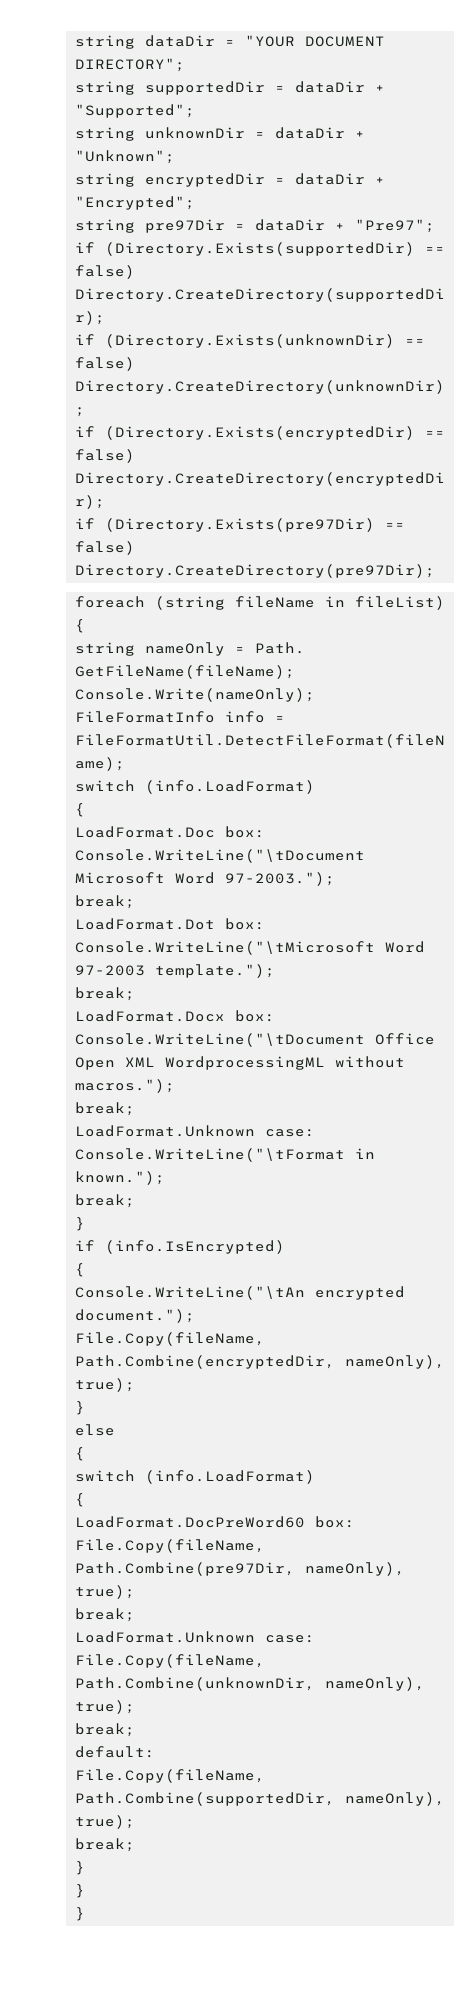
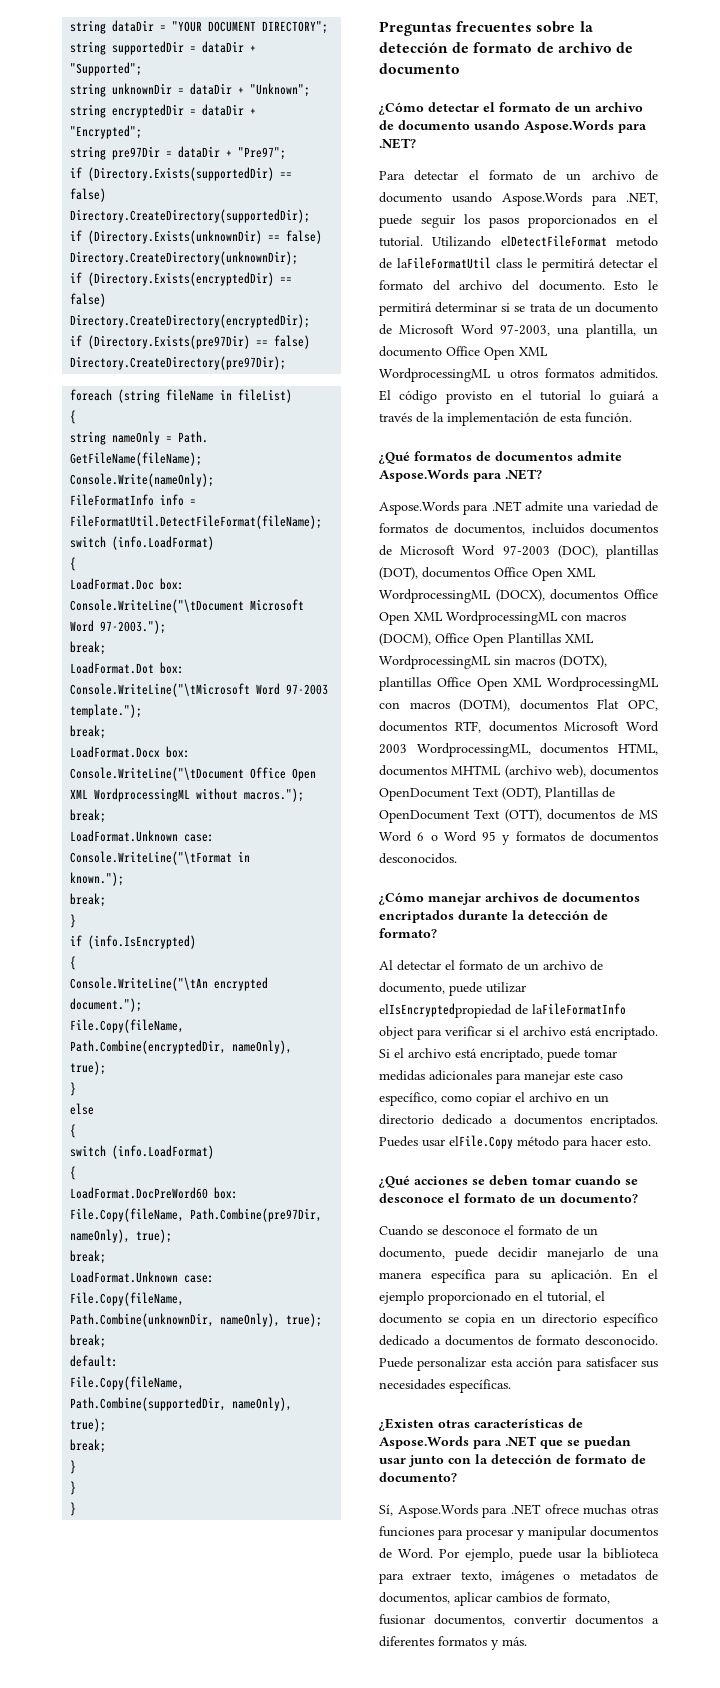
(85, 1914) none -> [379,21,593,36] [379,42,633,53] [379,63,460,74] [379,102,643,115] [379,120,647,133] [379,138,416,149] [379,170,658,181] [379,192,658,206] [379,214,658,228] [379,235,658,247] [379,257,658,272] [379,280,658,291] [379,302,658,316] [379,324,658,338] [379,346,548,360] [379,368,658,382] [379,390,659,404] [379,412,632,426] [379,451,622,464] [379,469,542,482] [379,501,658,515] [379,523,658,535] [379,545,658,559] [379,567,596,581] [379,589,658,603] [379,611,626,625] [379,633,594,647] [379,655,607,669] [379,677,659,691] [379,699,658,712] [379,721,659,733] [379,743,658,757] [379,765,658,778] [379,787,615,801] [379,809,658,823] [379,831,658,845] [379,853,457,864] [379,892,640,905] [379,910,608,923] [379,928,437,938] [379,960,603,971] [379,982,526,996] [379,1003,626,1018] [379,1026,658,1040] [379,1048,617,1062] [379,1070,623,1084] [379,1092,609,1106] [379,1114,658,1128] [379,1135,651,1150] [379,1175,638,1188] [379,1193,638,1203] [379,1225,598,1236] [379,1247,659,1261] [379,1269,658,1283] [379,1291,605,1305] [379,1313,658,1327] [379,1335,658,1346] [379,1357,658,1371] [379,1379,511,1393] [379,1418,583,1431] [379,1436,631,1449] [379,1454,646,1467] [379,1472,457,1482] [379,1504,658,1518] [379,1526,658,1540] [379,1548,659,1562] [379,1570,658,1584] [379,1592,610,1606] [379,1614,659,1626] [379,1636,527,1650] // Preguntas frecuentes sobre la detección de formato de archivo de documento // ¿Cómo detectar el formato de un archivo de documento usando Aspose.Words para .NET? // Para detectar el formato de un archivo de documento usando Aspose.Words para .NET, puede seguir los pasos proporcionados en el tutorial. Utilizando elDetectFileFormat metodo de laFileFormatUtil class le permitirá detectar el formato del archivo del documento. Esto le permitirá determinar si se trata de un documento de Microsoft Word 97-2003, una plantilla, un documento Office Open XML WordprocessingML u otros formatos admitidos. El código provisto en el tutorial lo guiará a través de la implementación de esta función. // ¿Qué formatos de documentos admite Aspose.Words para .NET? // Aspose.Words para .NET admite una variedad de formatos de documentos, incluidos documentos de Microsoft Word 97-2003 (DOC), plantillas (DOT), documentos Office Open XML WordprocessingML (DOCX), documentos Office Open XML WordprocessingML con macros (DOCM), Office Open Plantillas XML WordprocessingML sin macros (DOTX), plantillas Office Open XML WordprocessingML con macros (DOTM), documentos Flat OPC, documentos RTF, documentos Microsoft Word 2003 WordprocessingML, documentos HTML, documentos MHTML (archivo web), documentos OpenDocument Text (ODT), Plantillas de OpenDocument Text (OTT), documentos de MS Word 6 o Word 95 y formatos de documentos desconocidos. // ¿Cómo manejar archivos de documentos encriptados durante la detección de formato? // Al detectar el formato de un archivo de documento, puede utilizar elIsEncryptedpropiedad de laFileFormatInfo object para verificar si el archivo está encriptado. Si el archivo está encriptado, puede tomar medidas adicionales para manejar este caso específico, como copiar el archivo en un directorio dedicado a documentos encriptados. Puedes usar elFile.Copy método para hacer esto. // ¿Qué acciones se deben tomar cuando se desconoce el formato de un documento? // Cuando se desconoce el formato de un documento, puede decidir manejarlo de una manera específica para su aplicación. En el ejemplo proporcionado en el tutorial, el documento se copia en un directorio específico dedicado a documentos de formato desconocido. Puede personalizar esta acción para satisfacer sus necesidades específicas. // ¿Existen otras características de Aspose.Words para .NET que se puedan usar junto con la detección de formato de documento? // Sí, Aspose.Words para .NET ofrece muchas otras funciones para procesar y manipular documentos de Word. Por ejemplo, puede usar la biblioteca para extraer texto, imágenes o metadatos de documentos, aplicar cambios de formato, fusionar documentos, convertir documentos a diferentes formatos y más.

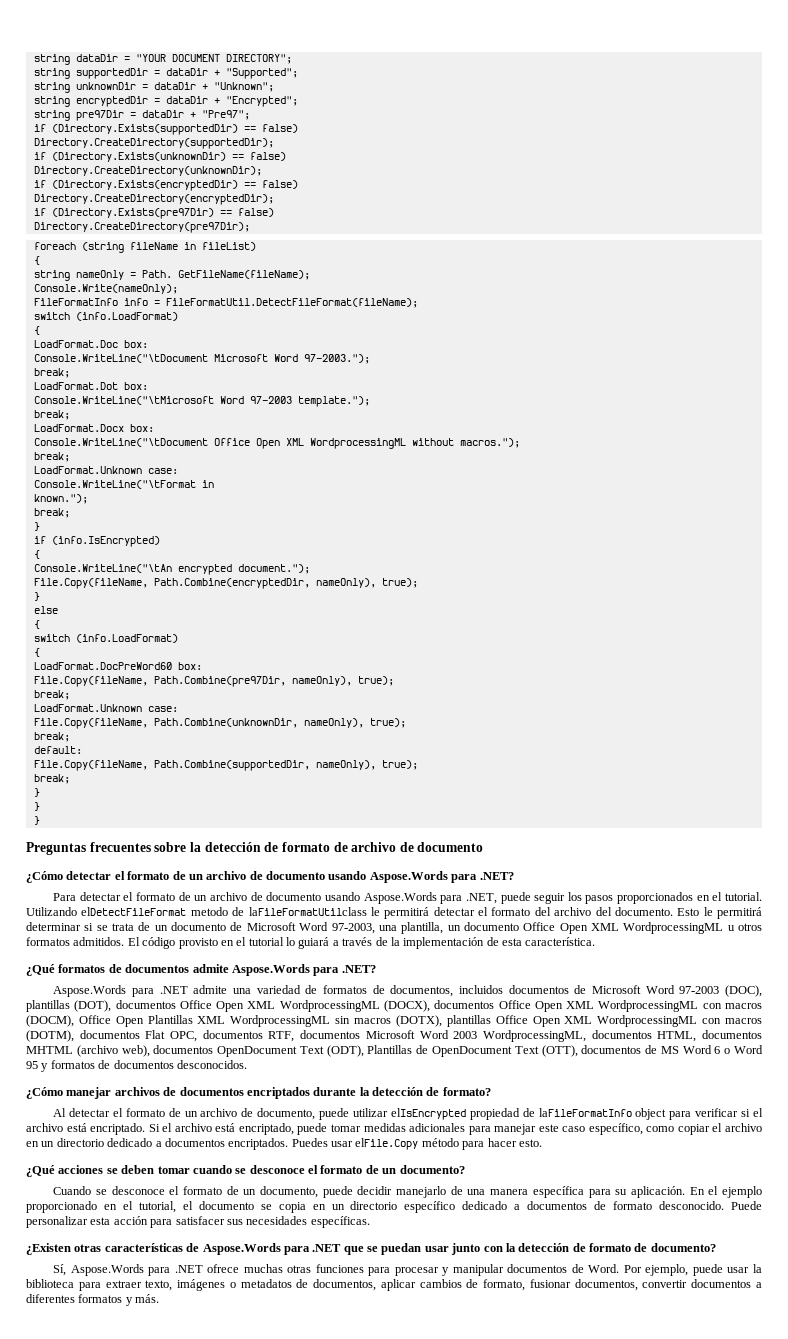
[397,257,522,269] laFileFormatUtil class -> [248,907,367,916] laFileFormatUtilclass
[585,412,632,423] función. -> [525,937,596,946] característica.
[379,1003,512,1018] elIsEncryptedpropiedad -> [390,1108,520,1120] elIsEncrypted propiedad

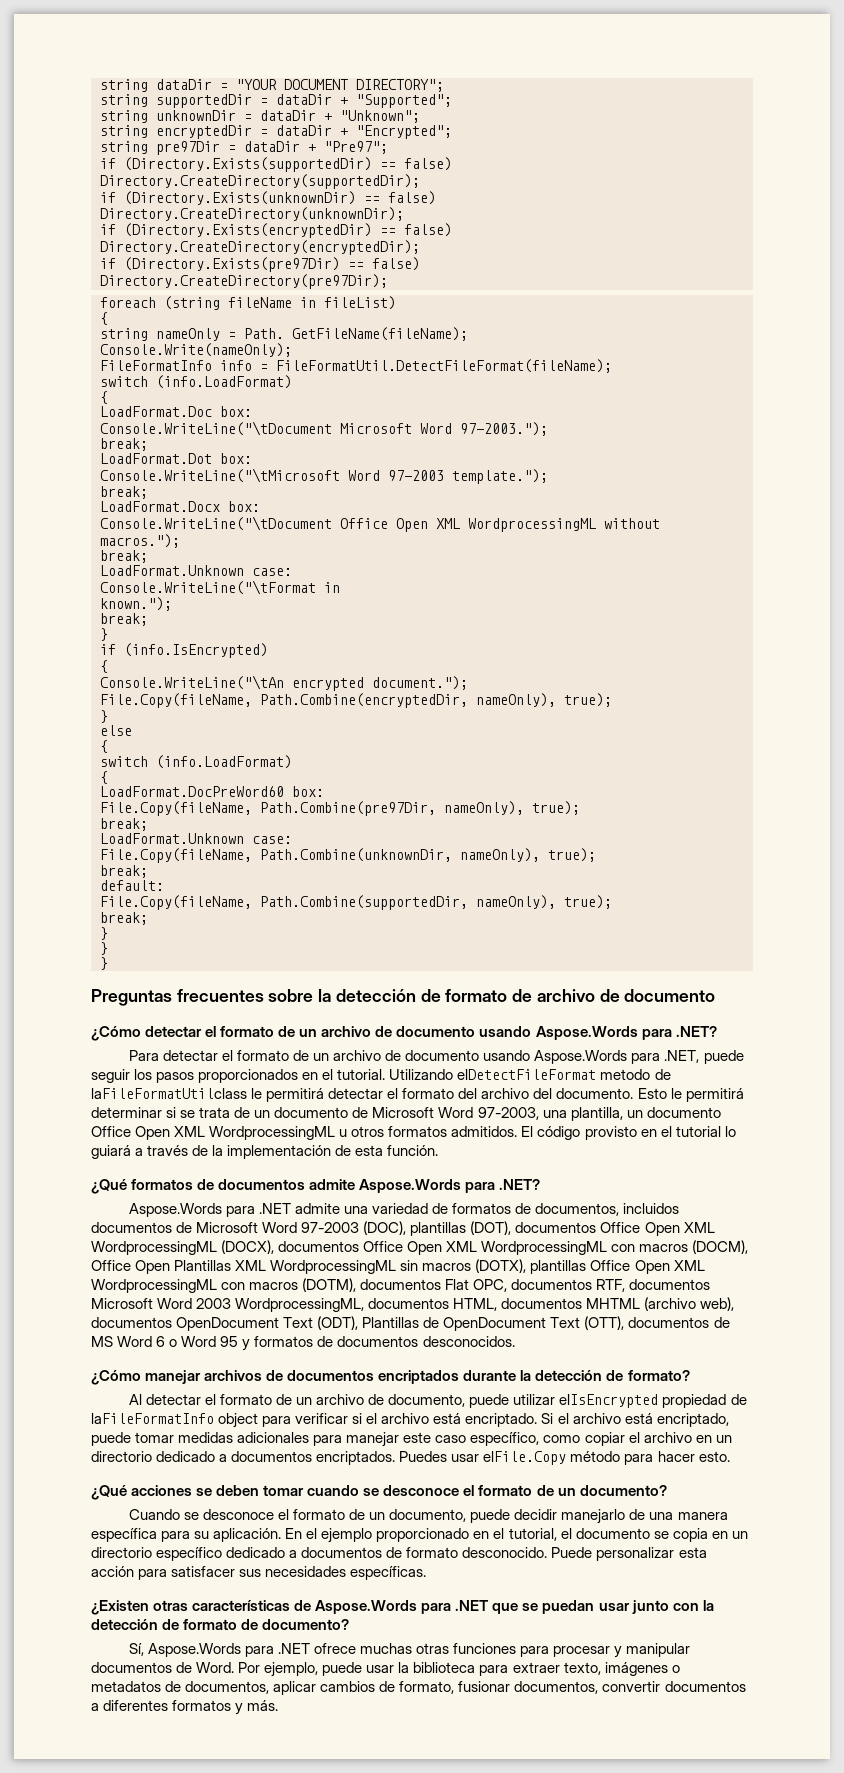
[525,937,596,946] característica. -> [387,1145,439,1156] función.

